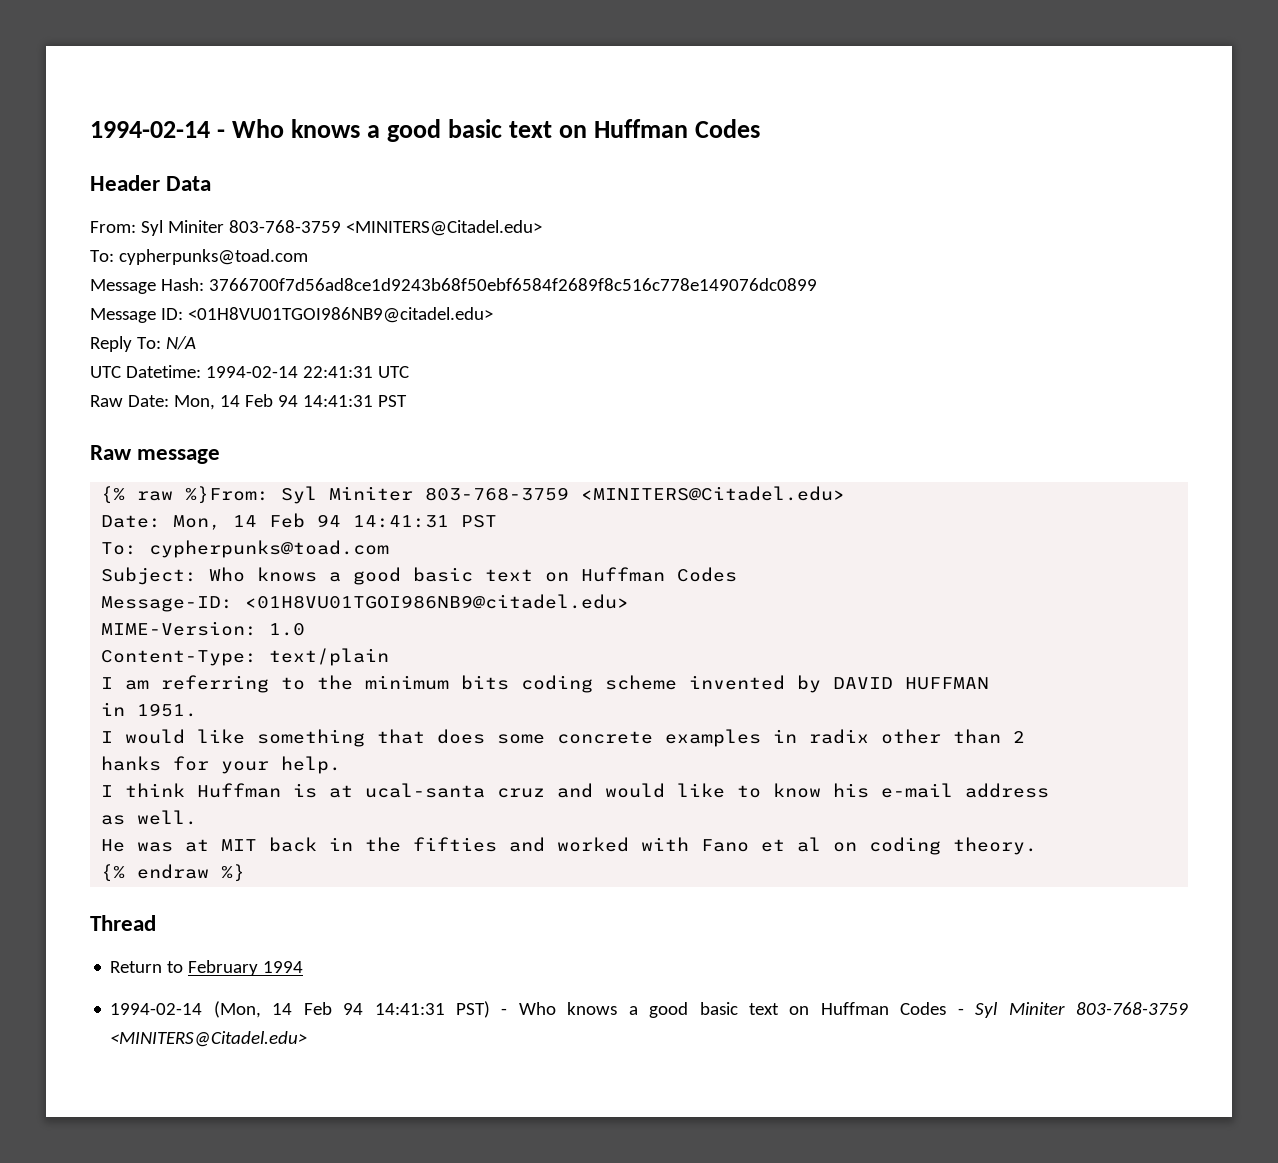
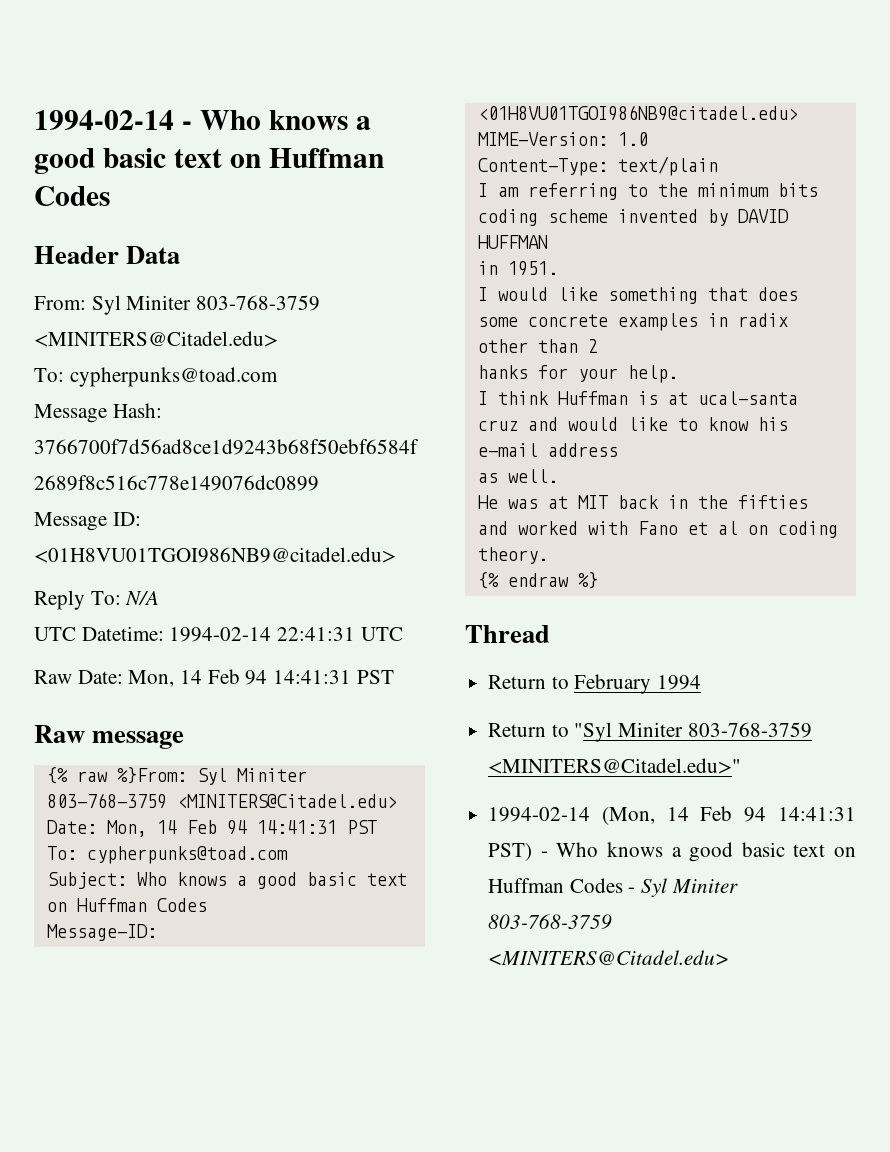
(304, 967) none -> [488,722,812,742] [488,758,742,774] // Return to "Syl Miniter 803-768-3759 <MINITERS@Citadel.edu>"

